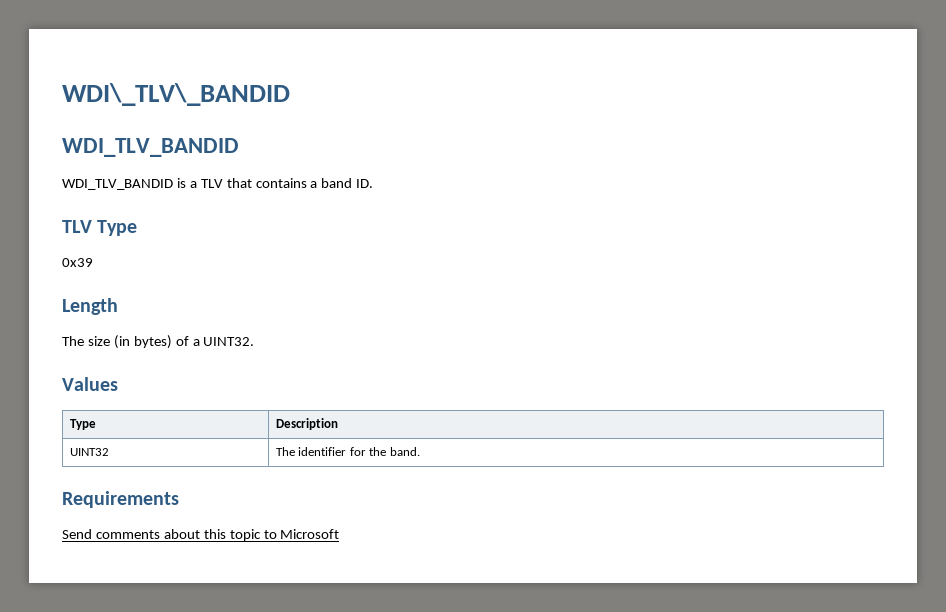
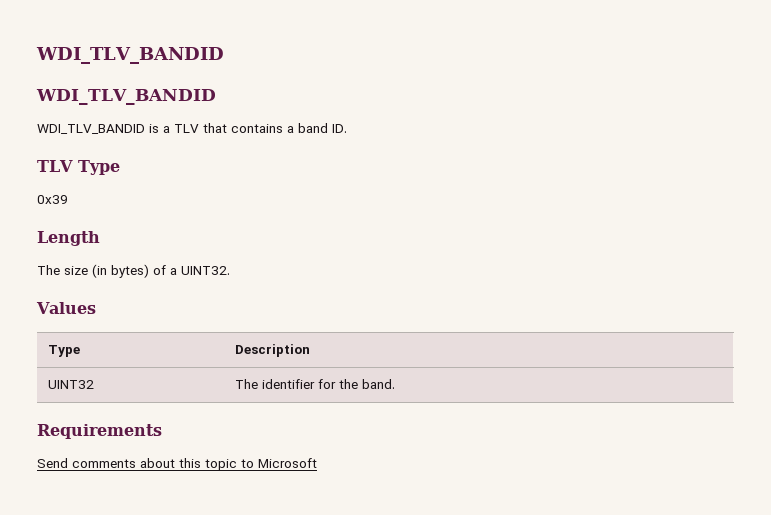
[62,83,290,106] WDI\_TLV\_BANDID -> [36,47,224,64] WDI_TLV_BANDID

